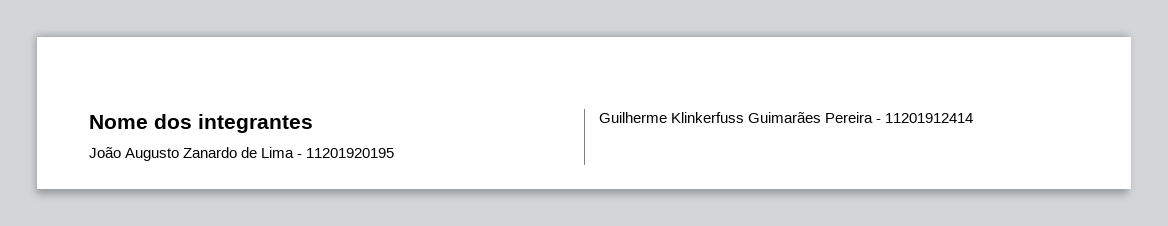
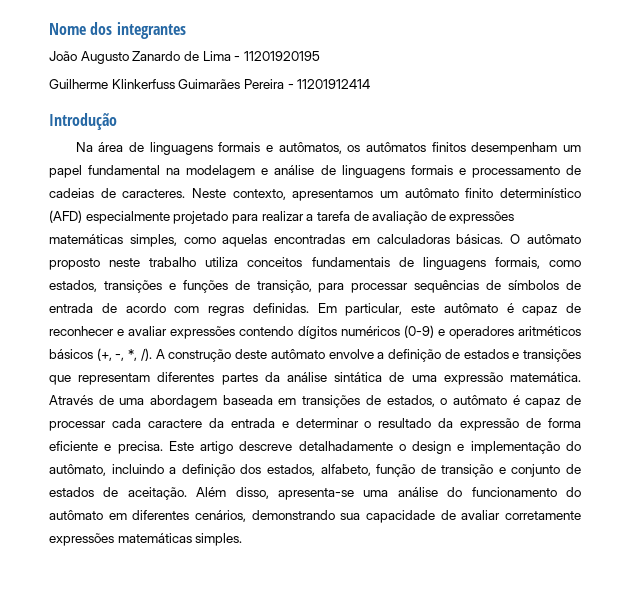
(974, 118) none -> [49,113,117,130] [75,142,582,155] [49,165,582,178] [49,188,581,201] [49,210,515,224] [49,234,581,247] [49,257,581,270] [49,280,581,293] [49,303,581,316] [49,325,582,339] [49,348,582,362] [49,372,581,385] [49,395,581,408] [49,418,581,431] [49,441,581,454] [49,464,581,477] [49,487,581,500] [49,510,582,523] [49,533,243,546] // Introdução // Na área de linguagens formais e autômatos, os autômatos finitos desempenham um papel fundamental na modelagem e análise de linguagens formais e processamento de cadeias de caracteres. Neste contexto, apresentamos um autômato finito determinístico (AFD) especialmente projetado para realizar a tarefa de avaliação de expressões matemáticas simples, como aquelas encontradas em calculadoras básicas. O autômato proposto neste trabalho utiliza conceitos fundamentais de linguagens formais, como estados, transições e funções de transição, para processar sequências de símbolos de entrada de acordo com regras definidas. Em particular, este autômato é capaz de reconhecer e avaliar expressões contendo dígitos numéricos (0-9) e operadores aritméticos básicos (+, -, *, /). A construção deste autômato envolve a definição de estados e transições que representam diferentes partes da análise sintática de uma expressão matemática. Através de uma abordagem baseada em transições de estados, o autômato é capaz de processar cada caractere da entrada e determinar o resultado da expressão de forma eficiente e precisa. Este artigo descreve detalhadamente o design e implementação do autômato, incluindo a definição dos estados, alfabeto, função de transição e conjunto de estados de aceitação. Além disso, apresenta-se uma análise do funcionamento do autômato em diferentes cenários, demonstrando sua capacidade de avaliar corretamente expressões matemáticas simples.

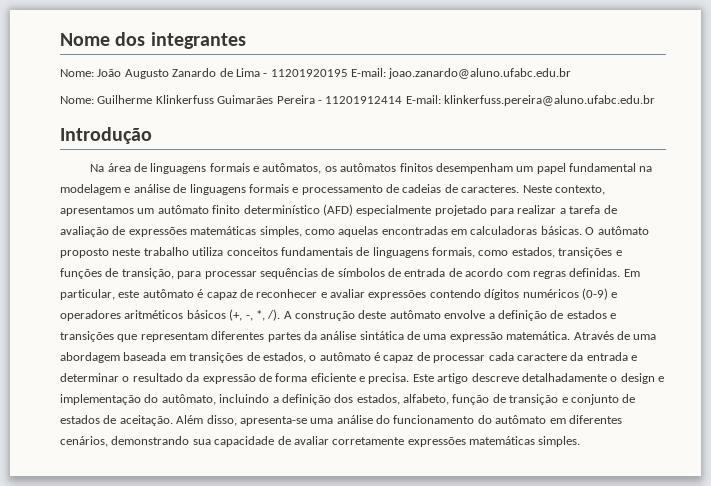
(186, 30) none -> [60,69,94,77] Nome:
(320, 56) // -> [351,68,572,79] [60,96,94,104] E-mail: joao.zanardo@aluno.ufabc.edu.br // Nome:
(371, 84) none -> [405,95,655,106] E-mail: klinkerfuss.pereira@aluno.ufabc.edu.br

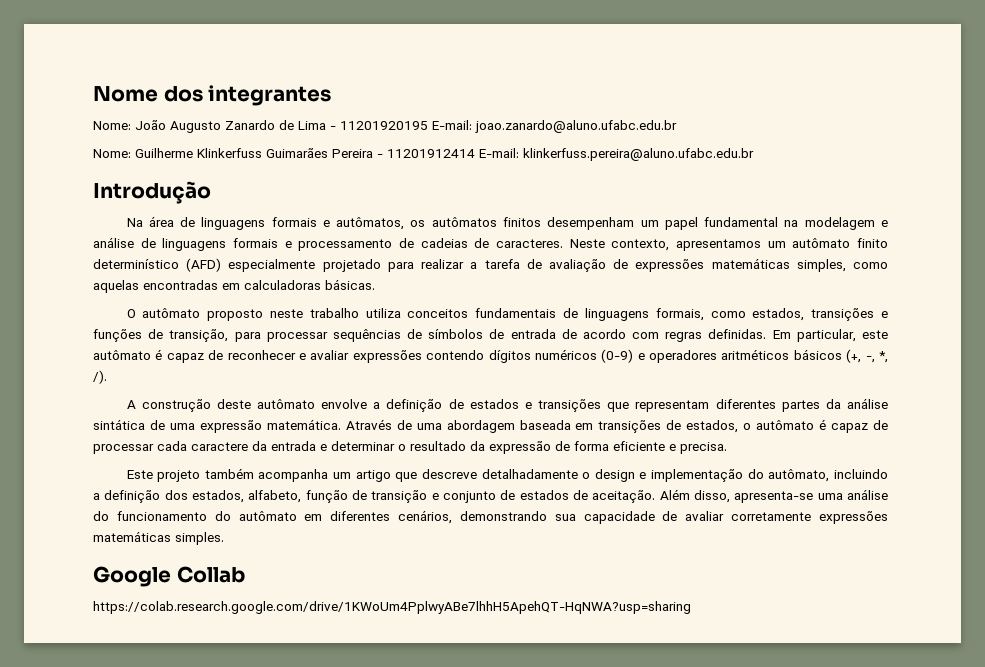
(582, 230) none -> (375, 284) //
(281, 315) none -> (107, 377) //
[412,373,469,384] Este artigo -> [126,468,418,482] // Este projeto também acompanha um artigo que
(581, 441) none -> [93,566,245,587] [93,601,691,614] // Google Collab // https://colab.research.google.com/drive/1KWoUm4PplwyABe7lhhH5ApehQT-HqNWA?usp=sharing

